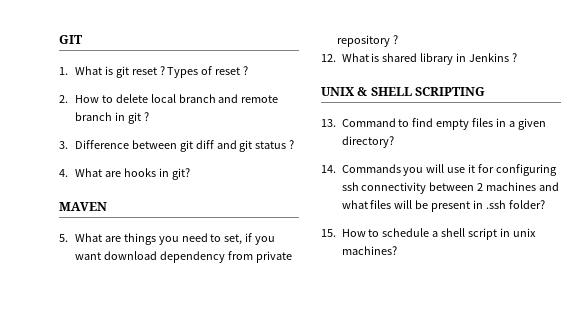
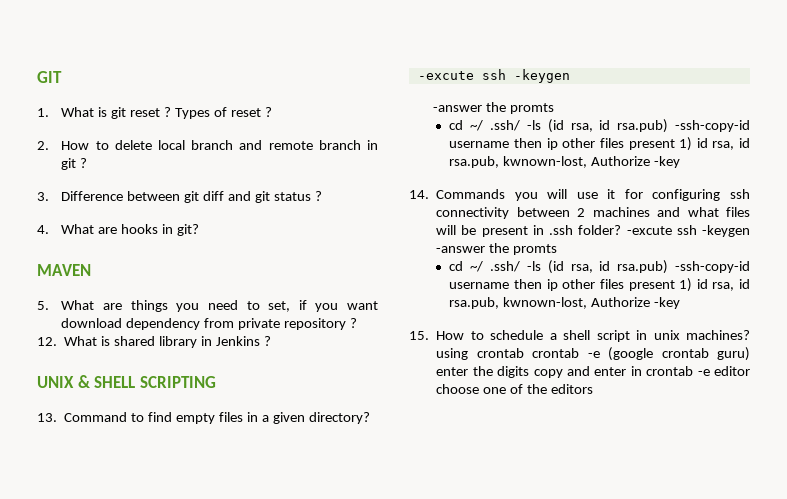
(394, 142) none -> [417,69,570,83] [433,102,555,114] [449,119,750,133] [449,137,750,151] [449,156,681,168] // -excute ssh -keygen // -answer the promts // cd ~/ .ssh/ -ls (id rsa, id rsa.pub) -ssh-copy-id username then ip other files present 1) id rsa, id rsa.pub, kwnown-lost, Authorize -key
(546, 204) none -> [626,225,750,237] [436,243,558,255] [449,260,750,274] [449,278,750,292] [449,297,681,309] -excute ssh -keygen -answer the promts // cd ~/ .ssh/ -ls (id rsa, id rsa.pub) -ssh-copy-id username then ip other files present 1) id rsa, id rsa.pub, kwnown-lost, Authorize -key
(397, 250) none -> [436,347,750,361] [436,366,750,378] [436,384,593,394] using crontab crontab -e (google crontab guru) enter the digits copy and enter in crontab -e editor choose one of the editors

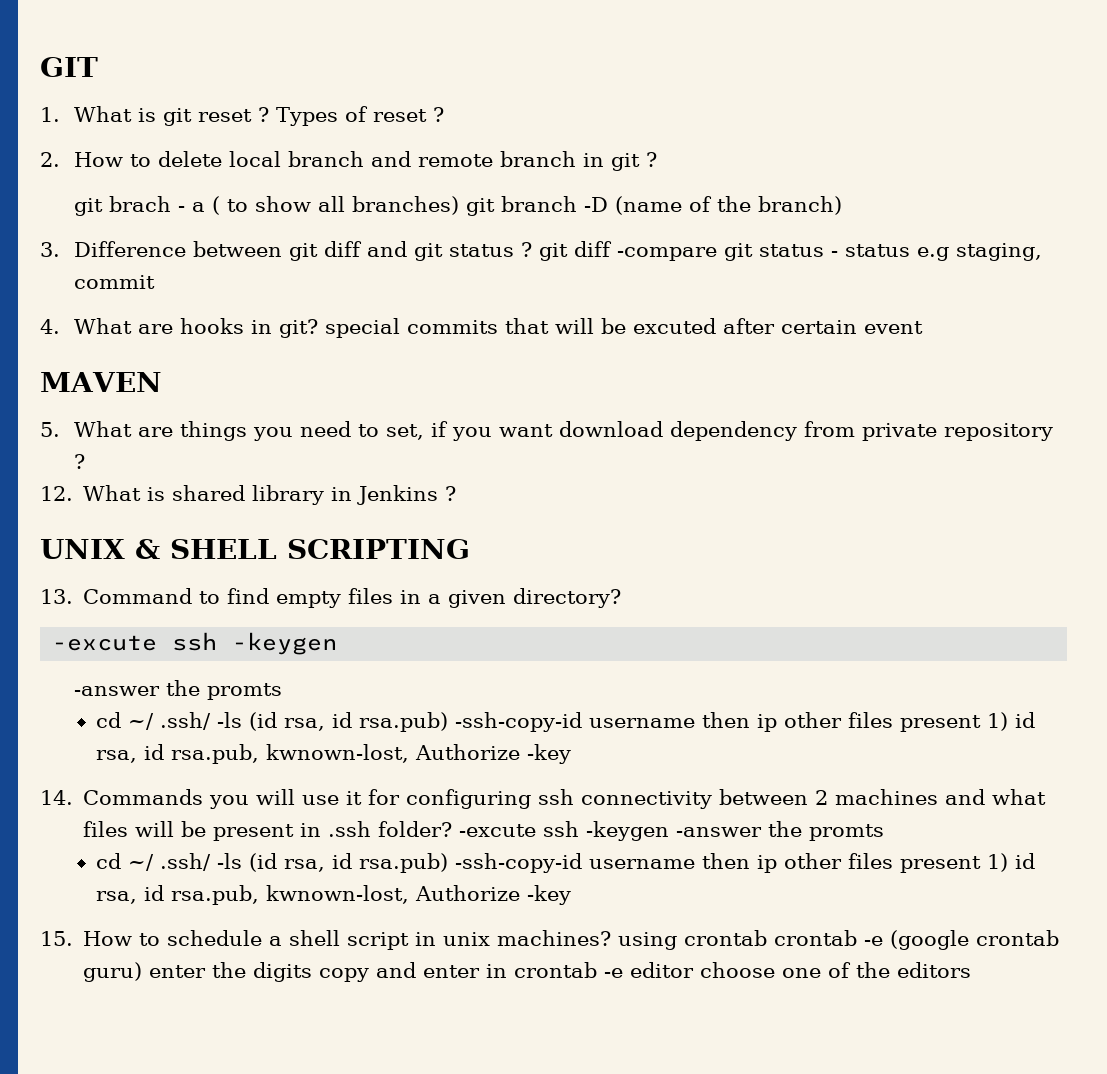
(88, 163) none -> [73,196,842,216] // git brach - a ( to show all branches) git branch -D (name of the branch)
(322, 196) none -> [538,241,1042,261] [73,275,155,289] git diff -compare git status - status e.g staging, commit
(200, 230) none -> [324,318,923,338] special commits that will be excuted after certain event

